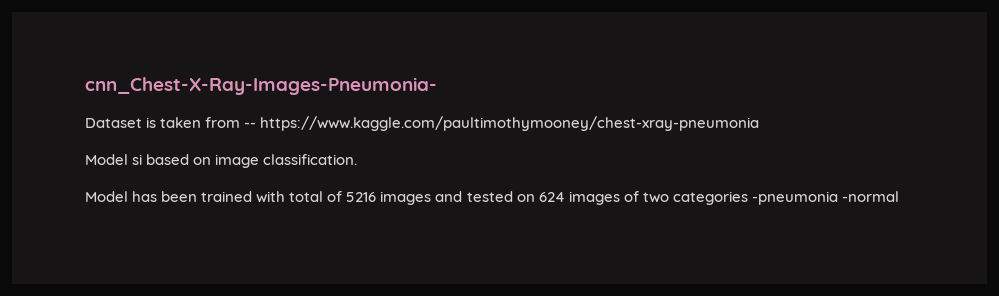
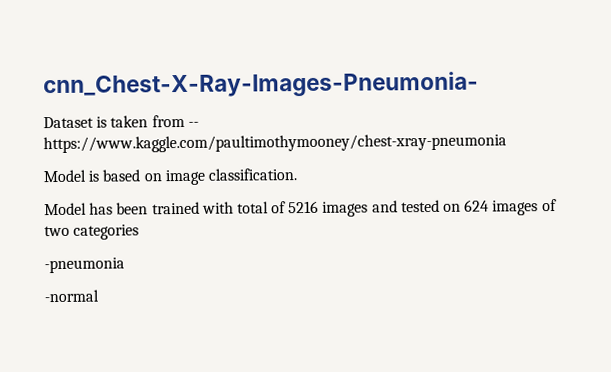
[132,154,143,165] si -> [88,170,100,182] is
(748, 198) none -> (140, 232) //
(838, 198) none -> (125, 265) //

